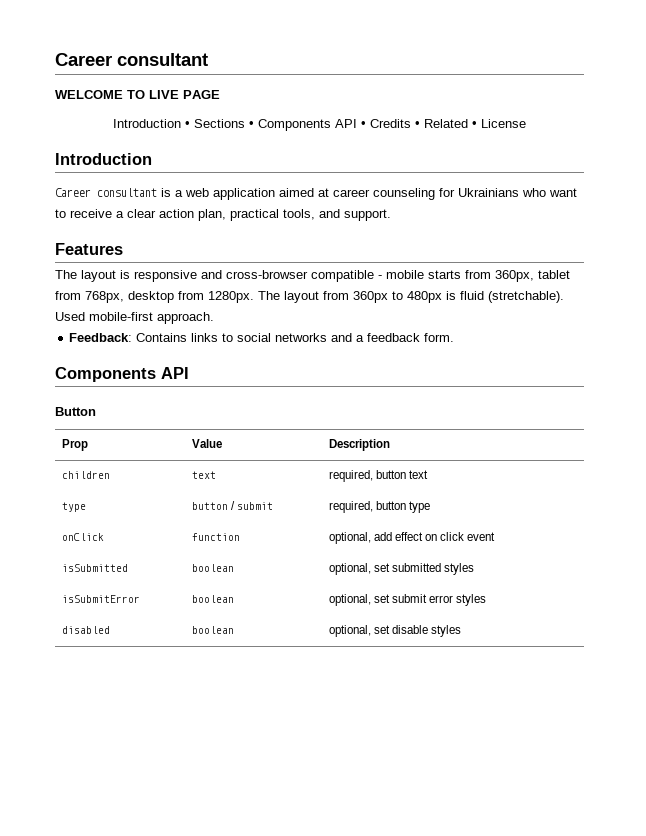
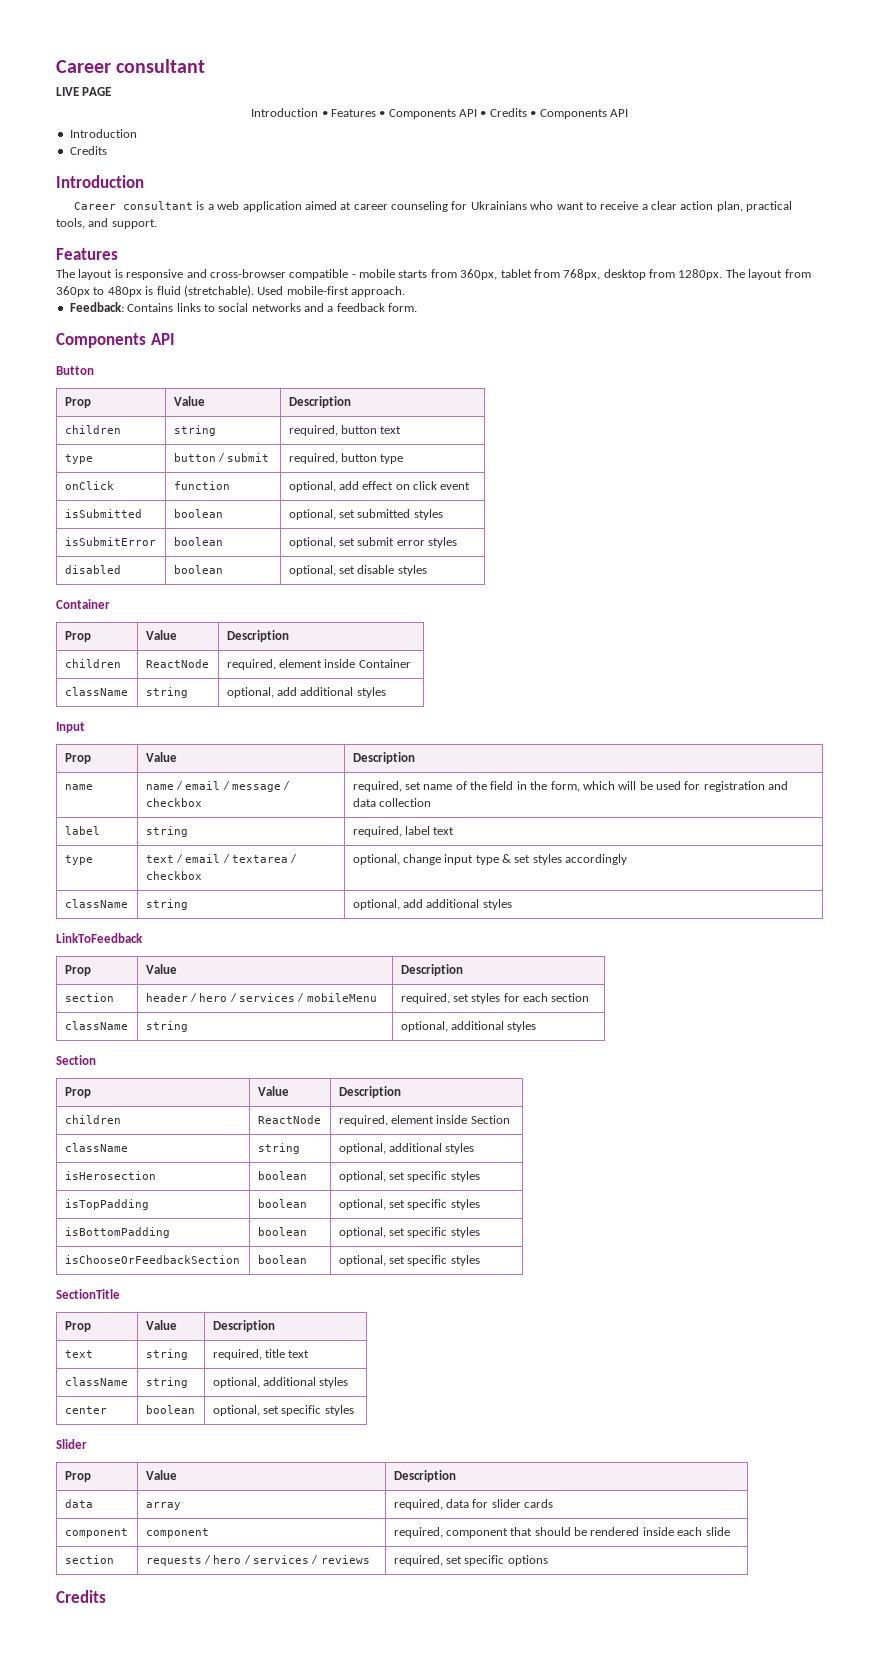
[55,90,145,99] WELCOME TO -> (206, 66) none
[194,119,245,128] Sections -> [330,109,376,117] Features
[424,119,526,128] Related • License -> [539,109,628,119] [69,129,137,138] [69,146,107,155] Components API // Introduction // Credits
[191,471,216,479] text -> [173,425,216,436] string
(462, 631) none -> [56,599,110,609] [64,631,91,642] [145,630,177,640] [226,630,289,642] [64,659,121,668] [145,659,209,668] [226,659,411,670] [64,687,128,696] [145,687,188,698] [226,687,386,698] [56,722,85,733] [64,753,91,764] [145,752,177,762] [352,752,415,764] [64,784,93,790] [145,781,291,792] [145,798,202,807] [352,781,789,792] [352,798,431,807] [64,826,100,835] [145,826,188,837] [352,826,455,837] [64,855,93,865] [145,854,298,863] [145,871,202,880] [352,854,628,865] [64,899,128,908] [145,899,188,910] [352,899,512,910] [56,933,143,943] [64,965,91,976] [145,964,177,974] [400,964,463,976] [64,993,114,1002] [145,993,377,1002] [400,993,590,1004] [64,1021,128,1030] [145,1021,188,1032] [400,1021,537,1032] [56,1055,96,1065] [64,1087,91,1098] [257,1086,289,1096] [338,1086,401,1098] [64,1115,121,1124] [257,1115,321,1124] [338,1115,510,1126] [64,1143,128,1152] [257,1143,300,1154] [338,1143,475,1154] [64,1171,156,1180] [257,1171,307,1180] [338,1171,480,1182] [64,1199,149,1210] [257,1199,307,1208] [338,1199,480,1210] [64,1227,170,1238] [257,1227,307,1236] [338,1227,480,1238] [64,1255,240,1264] [257,1255,307,1264] [338,1255,480,1266] [56,1289,120,1299] [64,1321,91,1332] [145,1320,177,1330] [212,1320,275,1332] [64,1350,93,1358] [145,1349,188,1360] [212,1349,310,1360] [64,1377,128,1386] [145,1377,188,1388] [212,1377,349,1388] [64,1406,107,1414] [145,1405,195,1414] [212,1405,354,1416] [56,1439,87,1449] [64,1471,91,1482] [145,1470,177,1480] [393,1470,456,1482] [64,1499,93,1508] [145,1502,181,1510] [393,1499,554,1510] [64,1528,128,1538] [145,1528,209,1538] [393,1527,730,1538] [64,1555,114,1564] [145,1555,370,1566] [393,1555,548,1566] [56,1590,106,1603] // Container // Prop | Value | Description // children | ReactNode | required, element inside Container // className | string | optional, add additional styles // Input // Prop | Value | Description // name | name / email / message / checkbox | required, set name of the field in the form, which will be used for registration and data collection // label | string | required, label text // type | text / email / textarea / checkbox | optional, change input type & set styles accordingly // className | string | optional, add additional styles // LinkToFeedback // Prop | Value | Description // section | header / hero / services / mobileMenu | required, set styles for each section // className | string | optional, additional styles // Section // Prop | Value | Description // children | ReactNode | required, element inside Section // className | string | optional, additional styles // isHerosection | boolean | optional, set specific styles // isTopPadding | boolean | optional, set specific styles // isBottomPadding | boolean | optional, set specific styles // isChooseOrFeedbackSection | boolean | optional, set specific styles // SectionTitle // Prop | Value | Description // text | string | required, title text // className | string | optional, additional styles // center | boolean | optional, set specific styles // Slider // Prop | Value | Description // data | array | required, data for slider cards // component | component | required, component that should be rendered inside each slide // section | requests / hero / services / reviews | required, set specific options // Credits

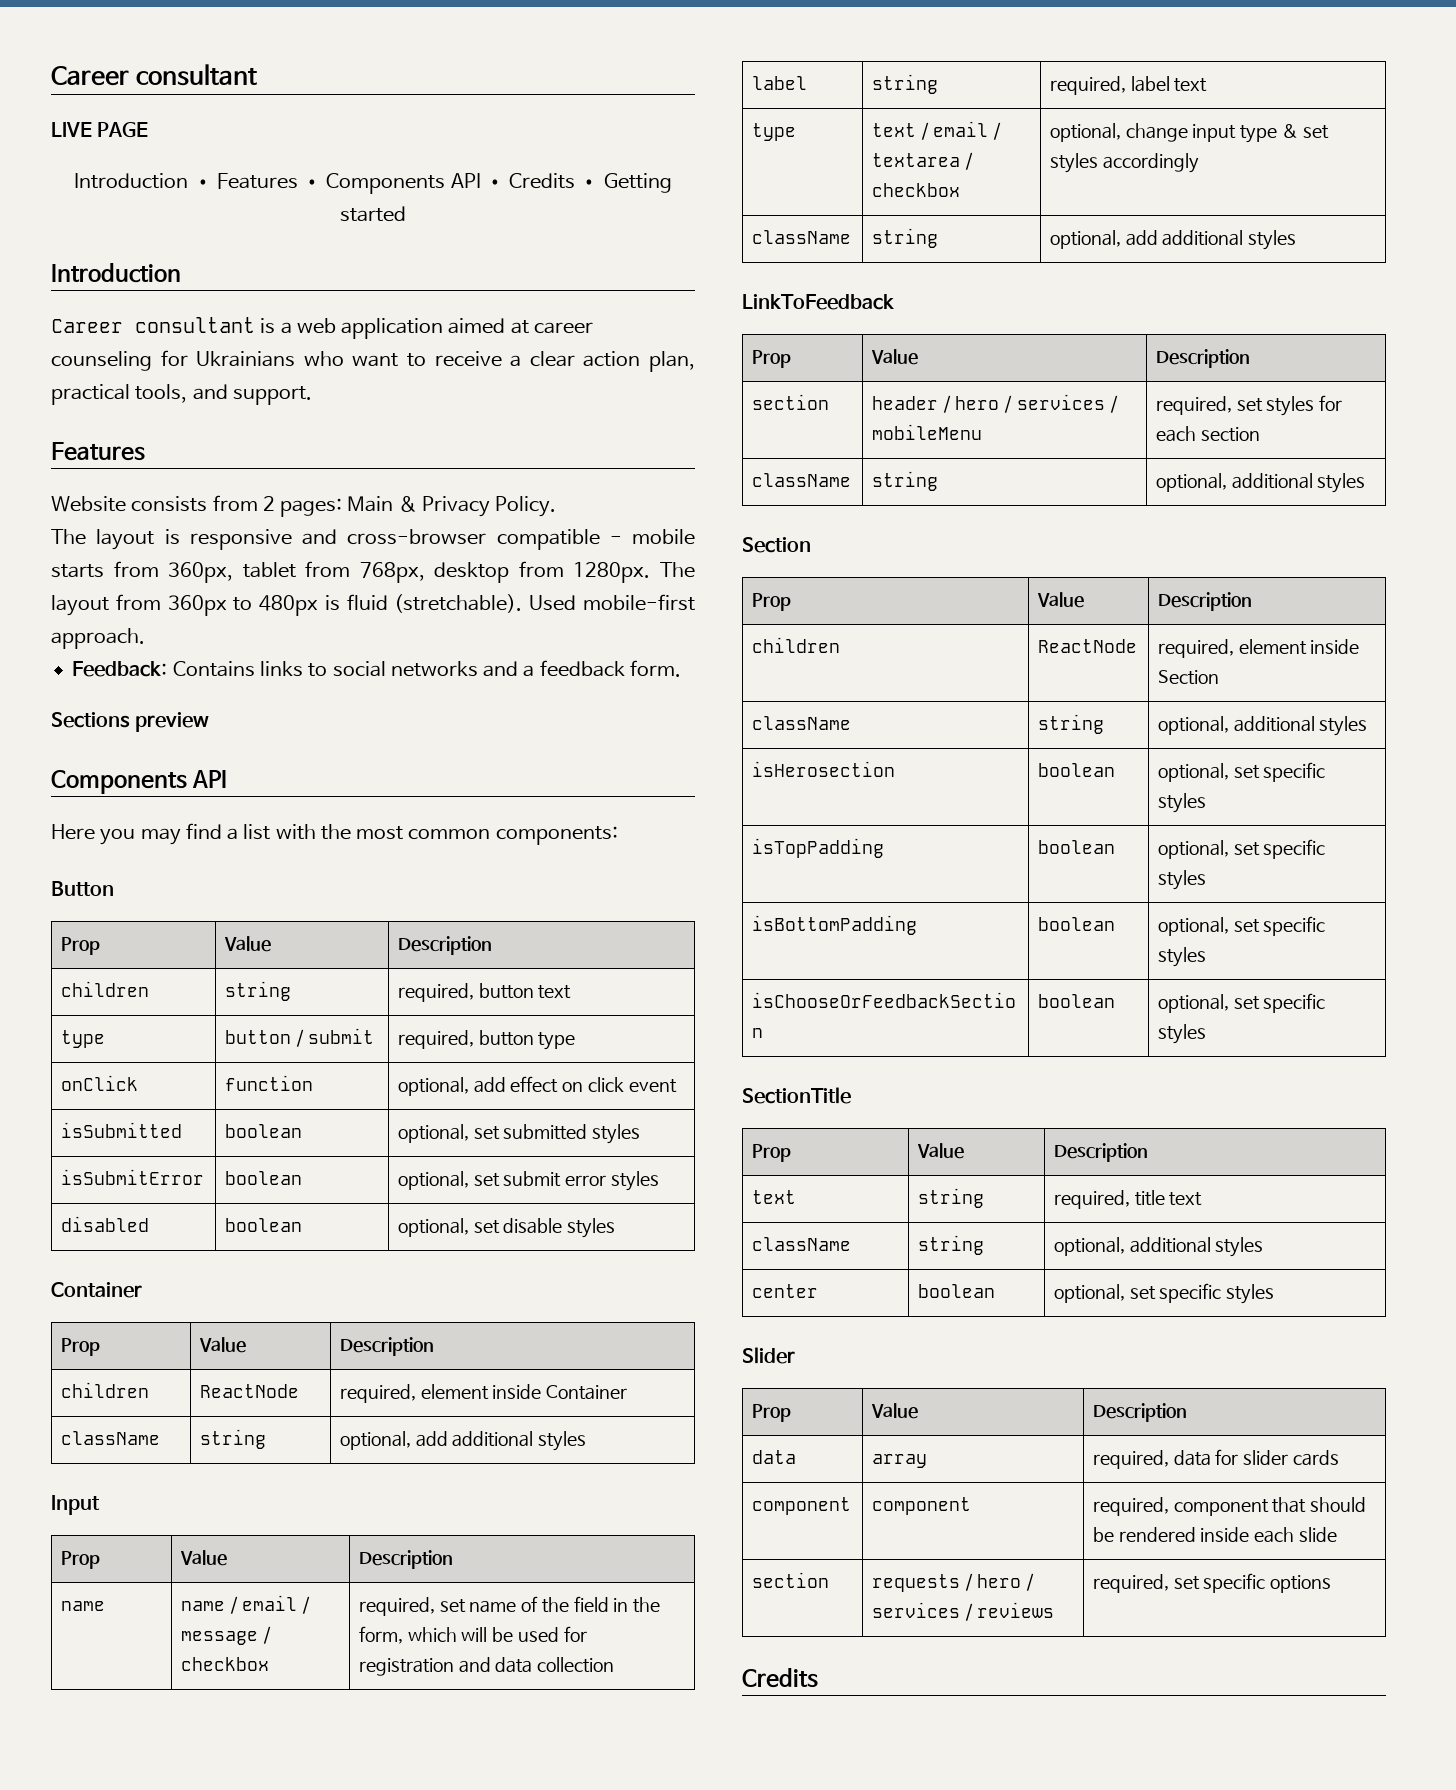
[539,109,628,119] [69,129,137,138] [69,146,107,155] Components API // Introduction // Credits -> [603,173,672,193] [340,206,406,222] Getting started
(118, 254) none -> [51,495,557,517] // Website consists from 2 pages: Main & Privacy Policy.
[56,333,175,348] // Components API -> [51,712,210,732] [51,770,228,794] [51,823,618,845] // Sections preview // Components API // Here you may find a list with the most common components:

